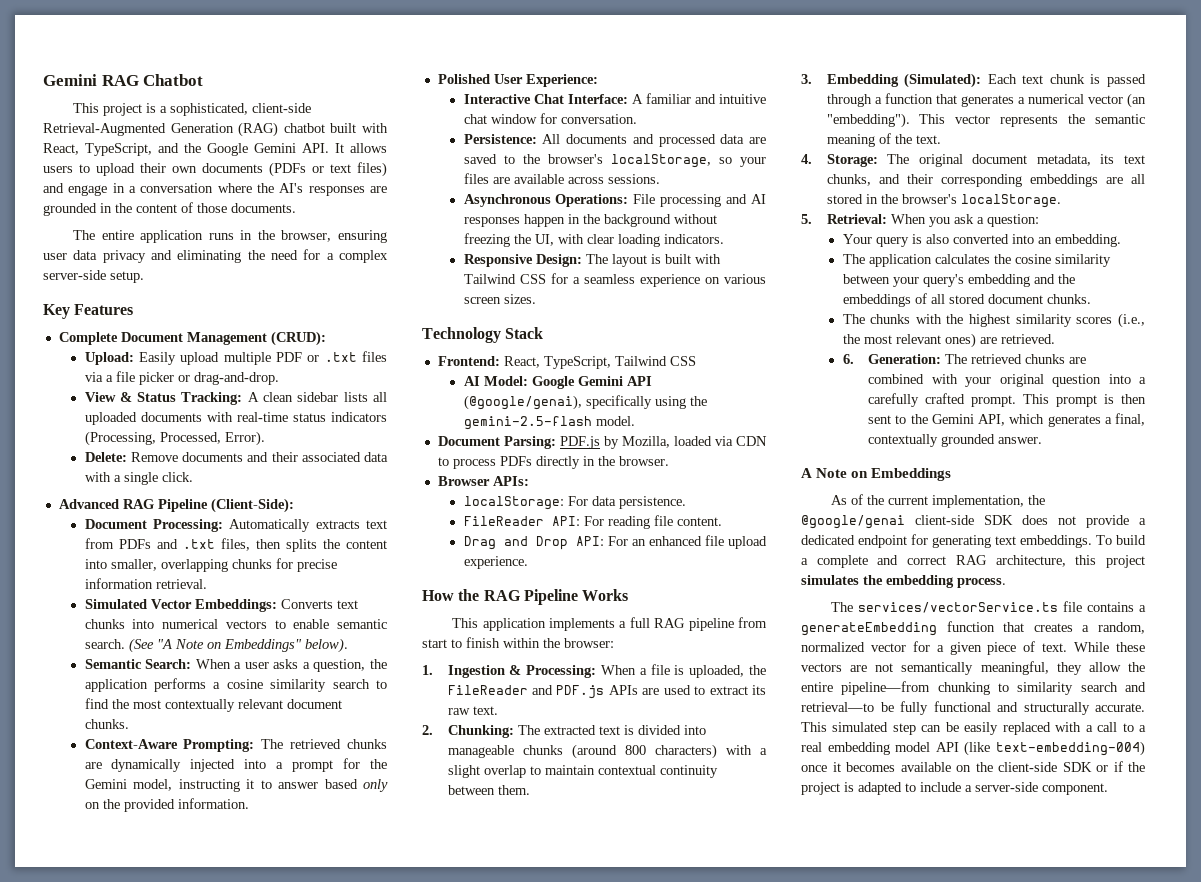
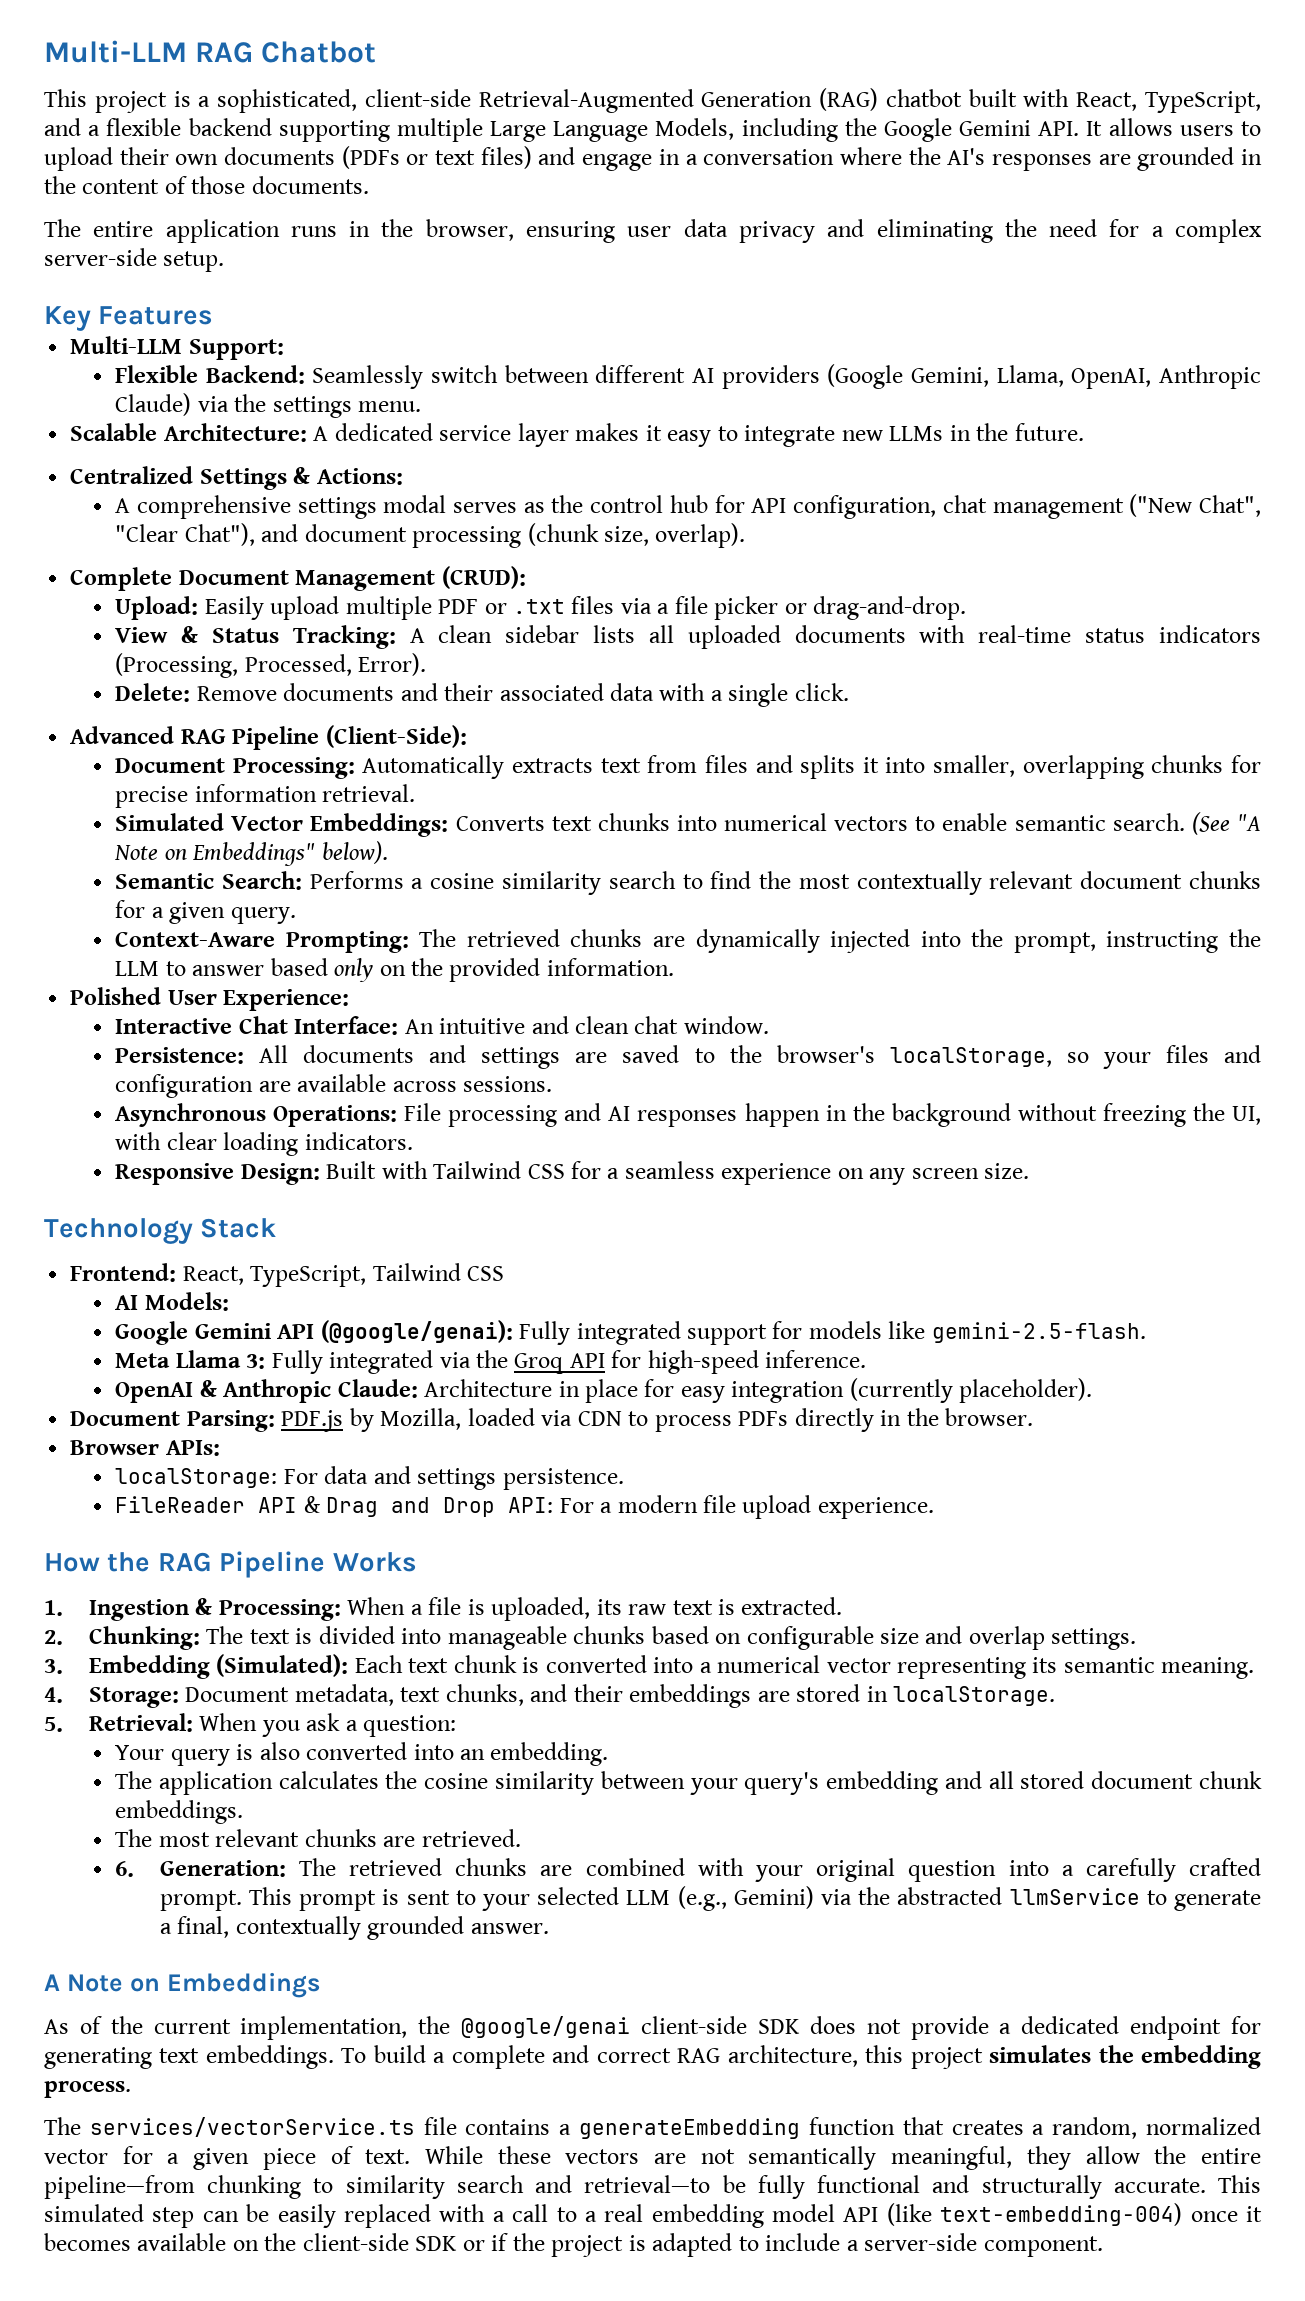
[43,74,97,86] Gemini -> [44,40,187,63] Multi-LLM
(179, 148) none -> [88,118,838,142] a flexible backend supporting multiple Large Language Models, including
(134, 309) none -> [70,336,284,360] [115,364,1262,389] [115,393,422,418] [70,423,1084,447] [70,466,403,490] [115,494,1261,519] [115,523,746,548] // Multi-LLM Support: // Flexible Backend: Seamlessly switch between different AI providers (Google Gemini, Llama, OpenAI, Anthropic Claude) via the settings menu. // Scalable Architecture: A dedicated service layer makes it easy to integrate new LLMs in the future. // Centralized Settings & Actions: // A comprehensive settings modal serves as the control hub for API configuration, chat management ("New Chat", "Clear Chat"), and document processing (chunk size, overlap).
[118,538,388,552] PDFs and .txt files, then splits the content -> [704,755,879,779] files and splits it
[195,659,388,672] [84,678,206,692] When a user asks a question, the application performs -> [309,871,404,889] Performs
[84,719,129,729] chunks. -> [1189,871,1261,889] [115,900,296,924] chunks for a given query.
[276,758,387,772] [84,779,255,792] a prompt for the Gemini model, instructing it -> [971,929,1261,953] [115,961,160,976] the prompt, instructing the LLM
[631,93,766,104] [463,113,637,124] A familiar and intuitive chat window for conversation. -> [404,1016,769,1034] An intuitive and clean chat window.
[658,134,745,147] processed data -> [481,1047,561,1069] settings
(489, 178) none -> [1224,1045,1261,1063] [115,1074,254,1098] and configuration
[585,254,691,267] The layout is built -> [326,1161,377,1179] Built
[724,274,766,284] [463,294,536,304] various screen sizes. -> [869,1163,1030,1185] any screen size.
[483,376,528,386] Model: -> [144,1292,229,1311] Models: //
[463,395,707,410] [463,416,635,430] (@google/genai), specifically using the gemini-2.5-flash model. -> [320,1320,1146,1345] [115,1350,867,1374] [115,1378,1093,1403] (@google/genai): Fully integrated support for models like gemini-2.5-flash. // Meta Llama 3: Fully integrated via the Groq API for high-speed inference. // OpenAI & Anthropic Claude: Architecture in place for easy integration (currently placeholder).
(616, 501) none -> [373,1466,497,1490] and settings
[551,515,722,529] API: For reading file content. // -> [258,1496,321,1513] API &
[631,536,702,546] an enhanced -> [600,1495,698,1513] a modern
[452,617,767,631] [422,637,614,648] // This application implements a full RAG pipeline from start to finish within the browser: -> (417, 1562) none
[749,665,766,675] [447,685,766,699] [447,706,498,715] the FileReader and PDF.js APIs are used to extract its raw text. -> [596,1597,843,1615] its raw text is extracted.
[543,725,596,735] extracted -> (244, 1635) none
[571,744,767,759] [447,765,718,778] [447,785,530,795] (around 800 characters) with a slight overlap to maintain contextual continuity between them. -> [651,1626,1137,1650] based on configurable size and overlap settings.
[1107,74,1146,87] [826,93,1146,108] [826,113,1145,128] [826,133,941,147] [801,154,1115,167] passed through a function that generates a numerical vector (an "embedding"). This vector represents the semantic meaning of the text. // 4. Storage: The original document metadata, its -> [545,1655,1255,1679] [44,1684,394,1708] converted into a numerical vector representing its semantic meaning. // 4. Storage: Document metadata,
[940,174,1022,187] corresponding -> (623, 1693) none
[1131,174,1145,184] all -> (790, 1696) none
[880,194,957,204] the browser's -> (888, 1694) none
[1057,274,1075,284] [842,293,927,307] the embeddings of -> (982, 1780) none
[1046,294,1091,304] [842,313,1145,328] [842,334,860,344] chunks. // The chunks with the highest similarity scores (i.e., the -> [1199,1771,1262,1789] [115,1800,244,1824] [115,1829,153,1847] chunk embeddings. // The
[944,333,976,348] ones) -> [304,1829,377,1847] chunks
[1121,394,1146,404] then -> (400, 1897) none
[910,414,1101,427] the Gemini API, which generates -> [482,1886,1261,1911] your selected LLM (e.g., Gemini) via the abstracted llmService to generate

